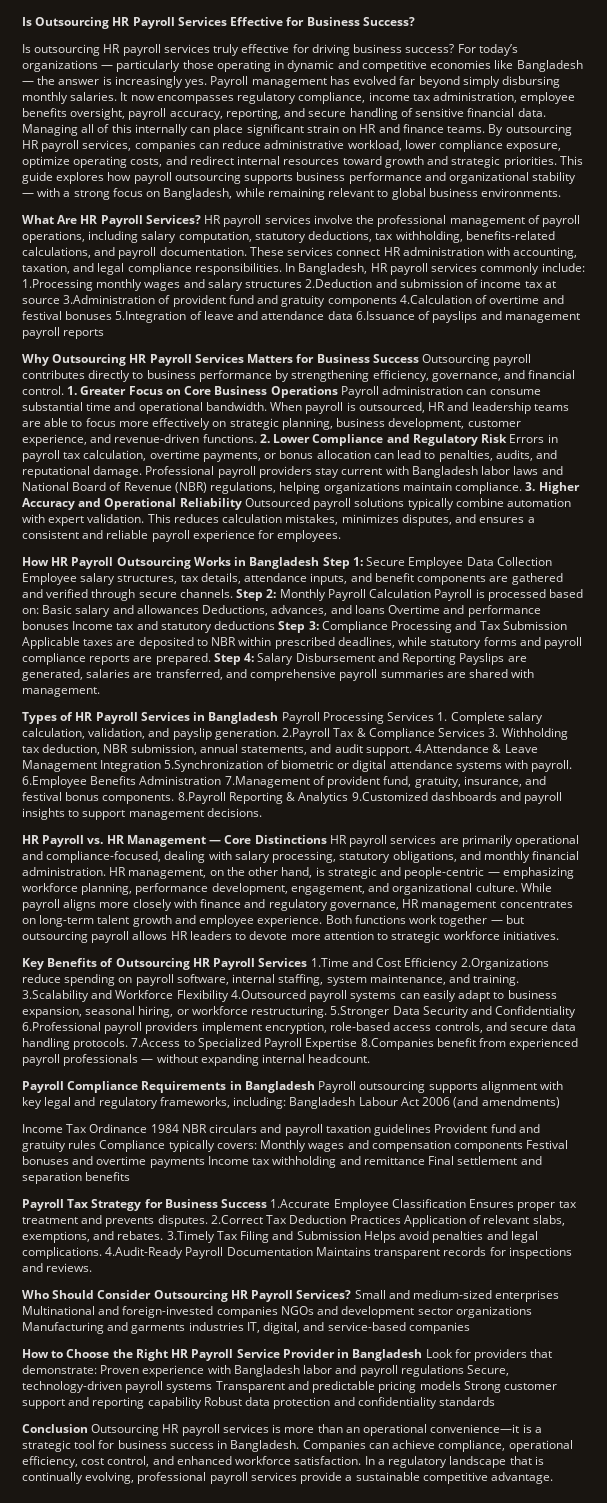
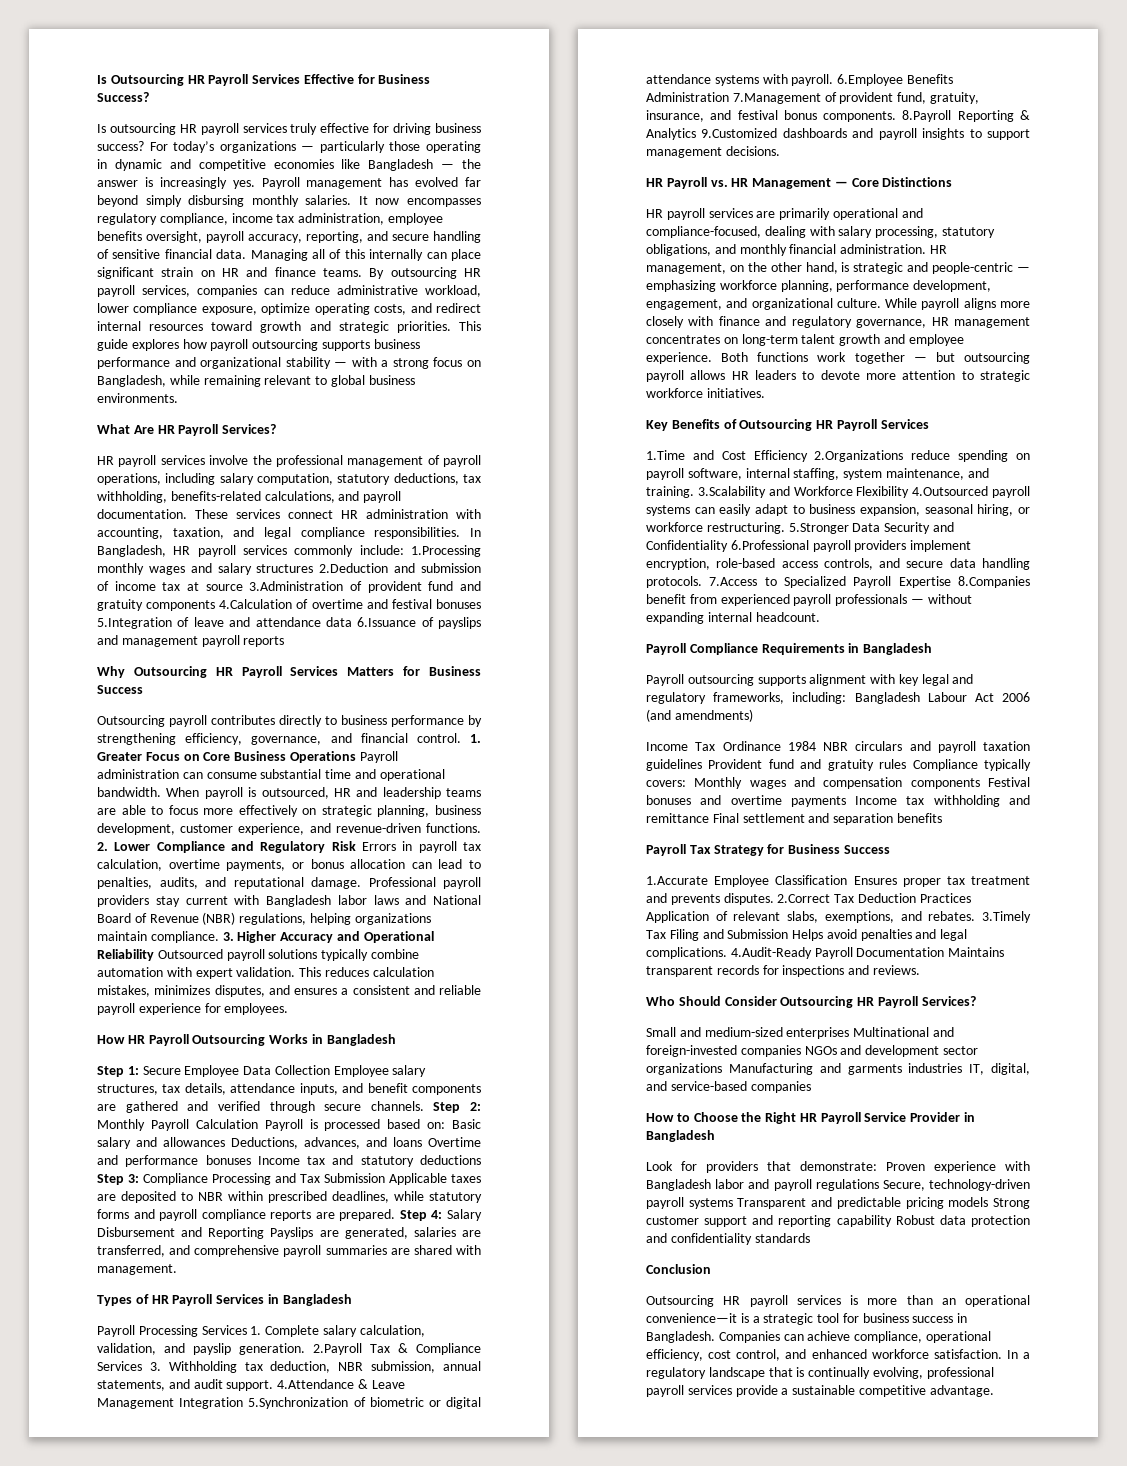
(201, 219) none -> (277, 429) //
(419, 358) none -> (143, 689) //
(320, 563) none -> (396, 1040) //
(279, 718) none -> (352, 1300) //
(327, 839) none -> (953, 182) //
(308, 962) none -> (929, 424) //
(315, 1087) none -> (933, 649) //
(268, 1203) none -> (890, 849) //
(352, 1294) none -> (976, 1001) //
(423, 1355) none -> (715, 1136) //
(88, 1428) none -> (711, 1269) //

